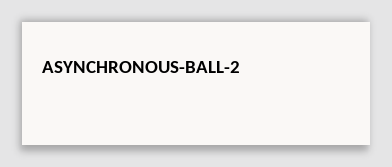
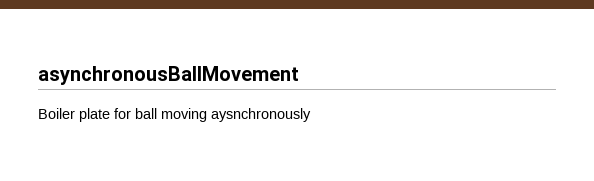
[42,61,240,73] ASYNCHRONOUS-BALL-2 -> [38,66,299,85] [38,108,311,122] asynchronousBallMovement // Boiler plate for ball moving aysnchronously

